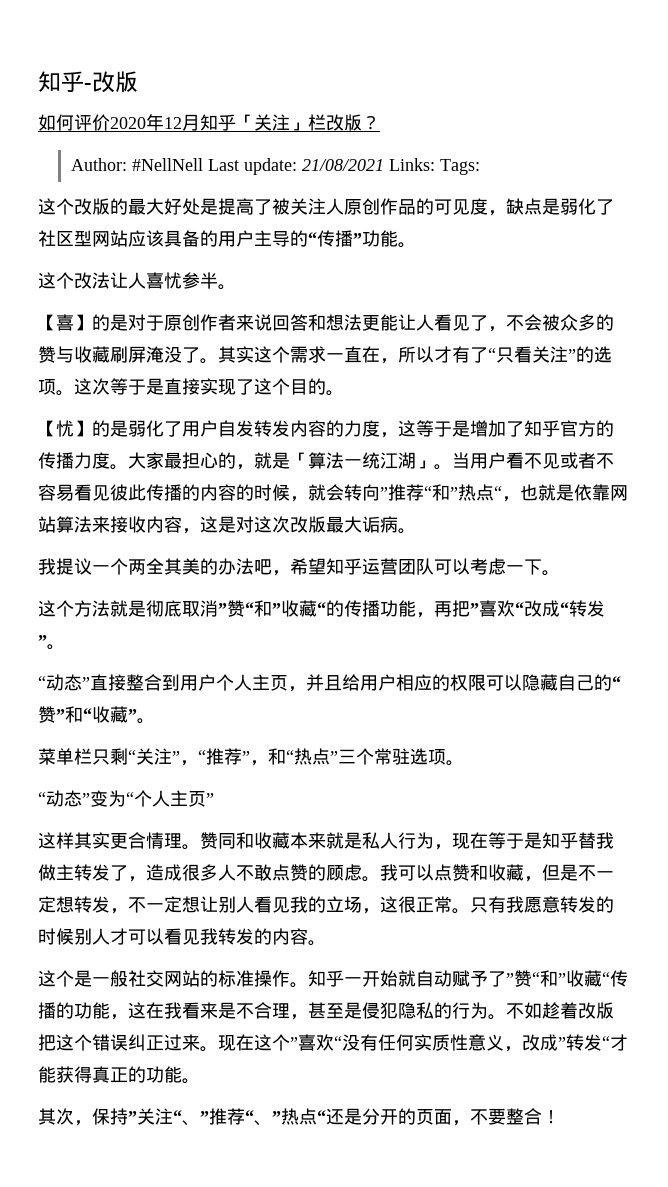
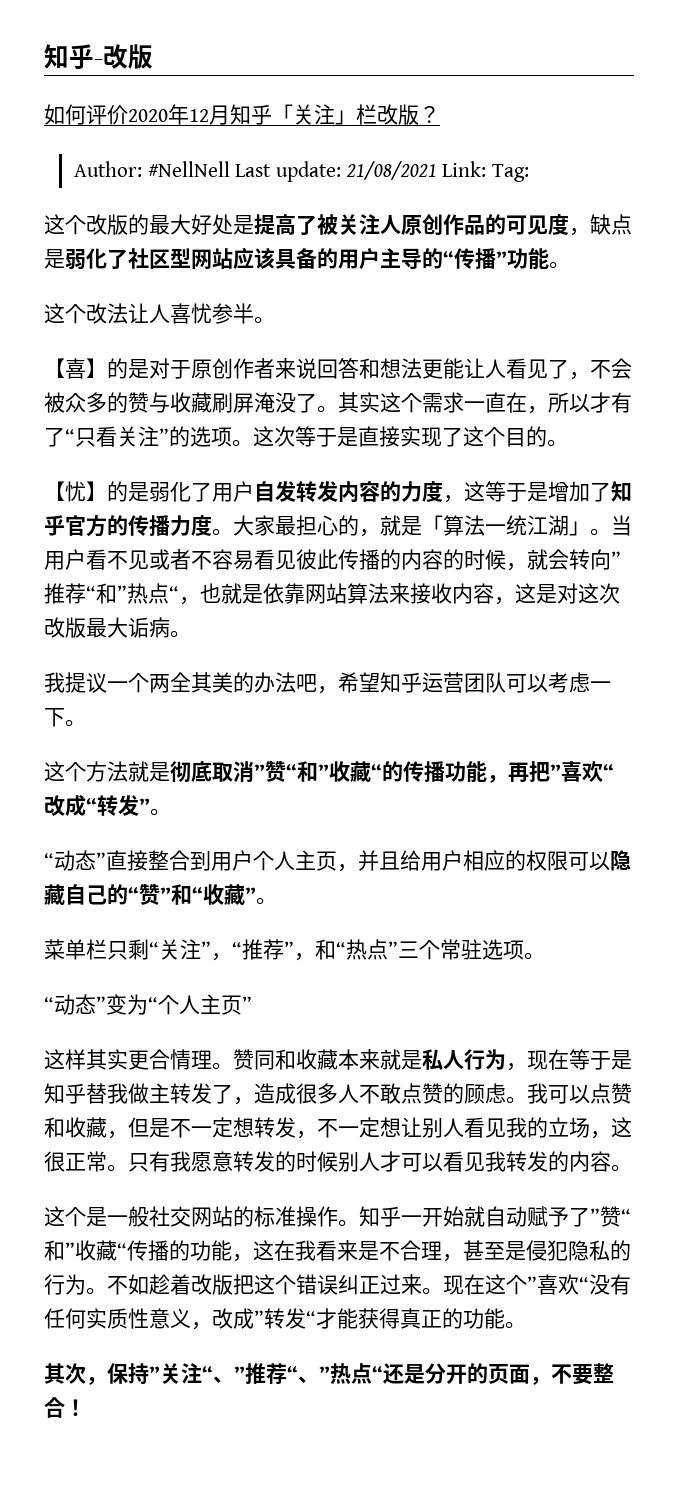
[388,158,480,175] Links: Tags: -> [442,161,530,182] Link: Tag:

